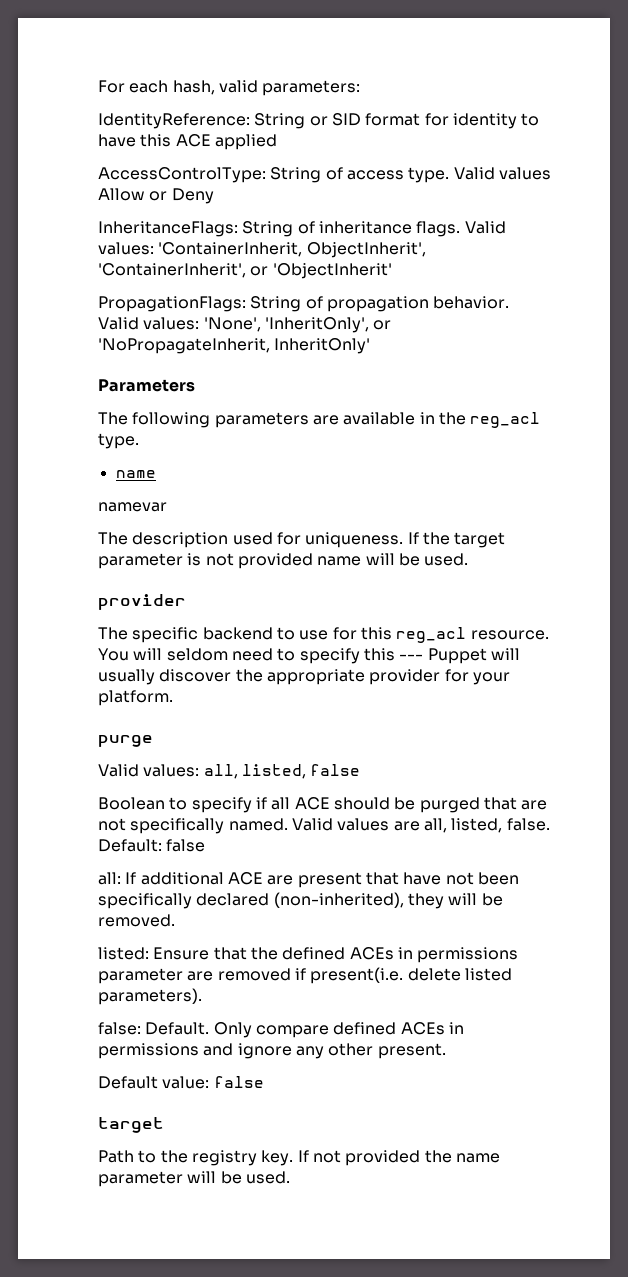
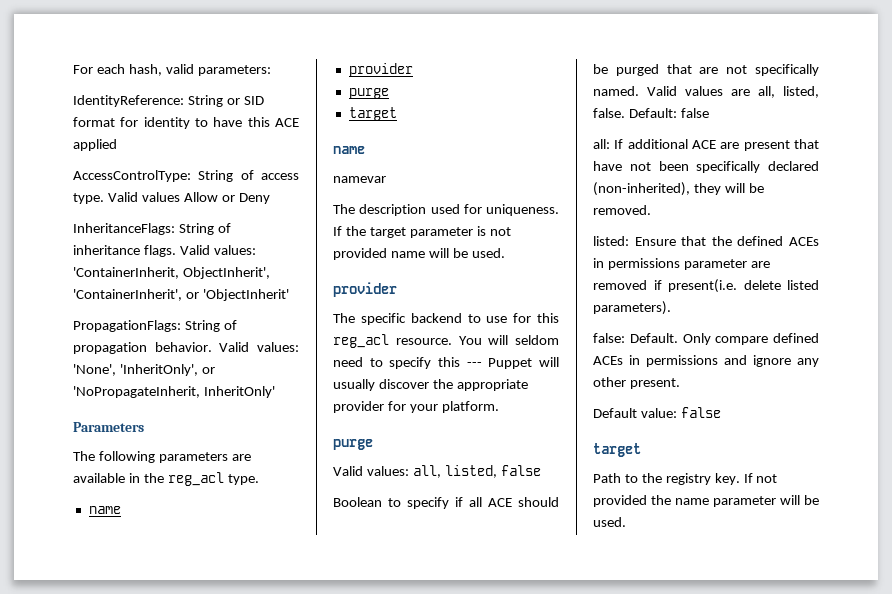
(156, 474) none -> [348,63,413,77] [348,88,389,99] [348,107,397,121] [333,146,365,154] // provider // purge // target // name

